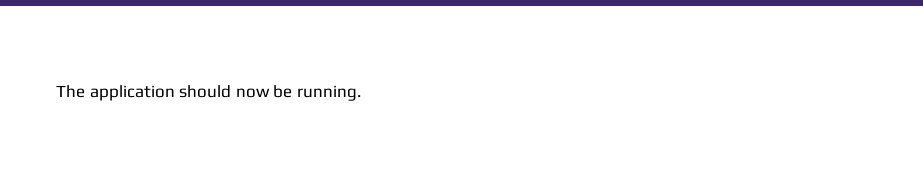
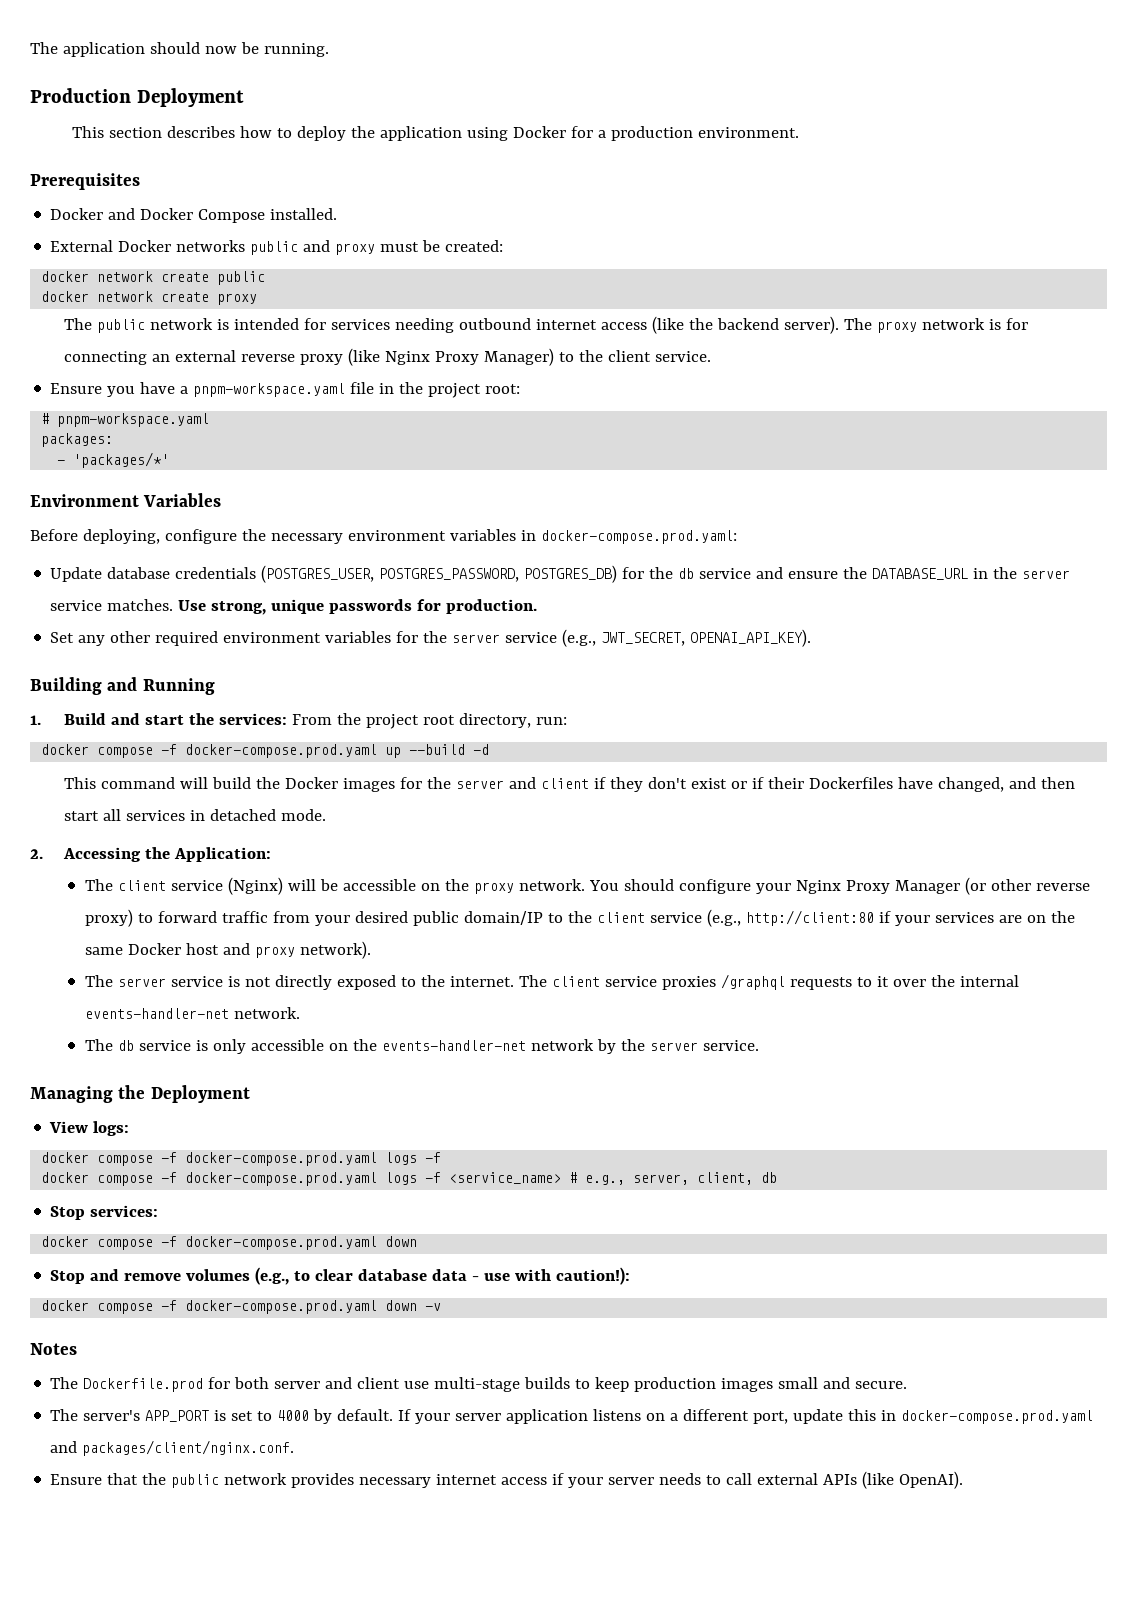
(361, 93) none -> [30,88,244,107] [71,126,799,141] [30,173,140,190] [50,208,338,223] [50,240,504,255] [41,271,266,285] [41,291,258,305] [64,316,1029,334] [64,348,712,366] [50,382,521,398] [41,413,210,427] [41,433,114,447] [57,452,170,468] [30,493,222,507] [30,529,737,544] [50,565,1071,583] [50,599,538,615] [50,629,812,647] [30,677,215,695] [30,713,568,729] [41,744,490,758] [64,777,1076,792] [64,809,327,821] [30,847,272,862] [84,877,1090,895] [84,909,1075,927] [84,941,371,959] [84,974,1019,990] [84,1007,300,1019] [84,1039,759,1054] [30,1085,250,1103] [49,1121,130,1136] [41,1152,442,1166] [41,1172,778,1186] [50,1205,159,1220] [41,1236,418,1250] [50,1267,631,1285] [41,1300,442,1314] [30,1343,77,1355] [50,1377,908,1392] [50,1409,1094,1424] [50,1440,295,1456] [50,1471,964,1489] // Production Deployment // This section describes how to deploy the application using Docker for a production environment. // Prerequisites // Docker and Docker Compose installed. // External Docker networks public and proxy must be created: // docker network create public // docker network create proxy // The public network is intended for services needing outbound internet access (like the backend server). The proxy network is for connecting an external reverse proxy (like Nginx Proxy Manager) to the client service. // Ensure you have a pnpm-workspace.yaml file in the project root: // # pnpm-workspace.yaml // packages: // - 'packages/*' // Environment Variables // Before deploying, configure the necessary environment variables in docker-compose.prod.yaml: // Update database credentials (POSTGRES_USER, POSTGRES_PASSWORD, POSTGRES_DB) for the db service and ensure the DATABASE_URL in the server service matches. Use strong, unique passwords for production. // Set any other required environment variables for the server service (e.g., JWT_SECRET, OPENAI_API_KEY). // Building and Running // 1. Build and start the services: From the project root directory, run: // docker compose -f docker-compose.prod.yaml up --build -d // This command will build the Docker images for the server and client if they don't exist or if their Dockerfiles have changed, and then start all services in detached mode. // 2. Accessing the Application: // The client service (Nginx) will be accessible on the proxy network. You should configure your Nginx Proxy Manager (or other reverse proxy) to forward traffic from your desired public domain/IP to the client service (e.g., http://client:80 if your services are on the same Docker host and proxy network). // The server service is not directly exposed to the internet. The client service proxies /graphql requests to it over the internal events-handler-net network. // The db service is only accessible on the events-handler-net network by the server service. // Managing the Deployment // View logs: // docker compose -f docker-compose.prod.yaml logs -f // docker compose -f docker-compose.prod.yaml logs -f <service_name> # e.g., server, client, db // Stop services: // docker compose -f docker-compose.prod.yaml down // Stop and remove volumes (e.g., to clear database data - use with caution!): // docker compose -f docker-compose.prod.yaml down -v // Notes // The Dockerfile.prod for both server and client use multi-stage builds to keep production images small and secure. // The server's APP_PORT is set to 4000 by default. If your server application listens on a different port, update this in docker-compose.prod.yaml and packages/client/nginx.conf. // Ensure that the public network provides necessary internet access if your server needs to call external APIs (like OpenAI).

